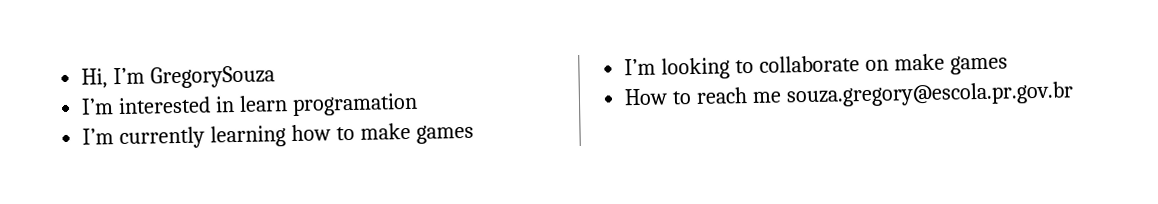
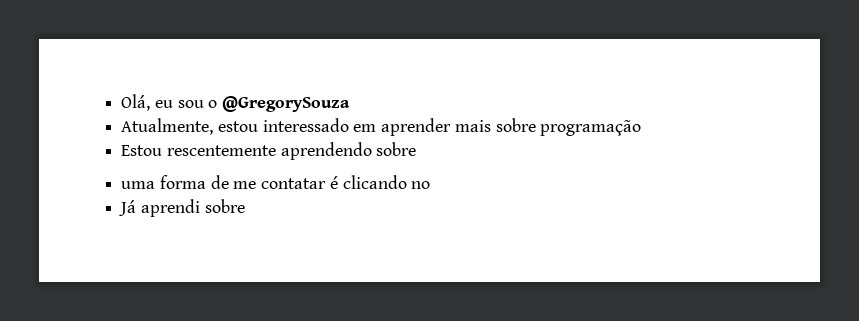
[81,65,276,89] [81,92,418,117] [82,122,474,150] [624,53,1008,80] [624,81,1074,108] Hi, I’m GregorySouza // I’m interested in learn programation // I’m currently learning how to make games // I’m looking to collaborate on make games // How to reach me souza.gregory@escola.pr.gov.br -> [121,94,351,112] [121,118,642,136] [121,142,417,160] [121,175,431,189] [119,199,245,217] Olá, eu sou o @GregorySouza // Atualmente, estou interessado em aprender mais sobre programação // Estou rescentemente aprendendo sobre // uma forma de me contatar é clicando no // Já aprendi sobre

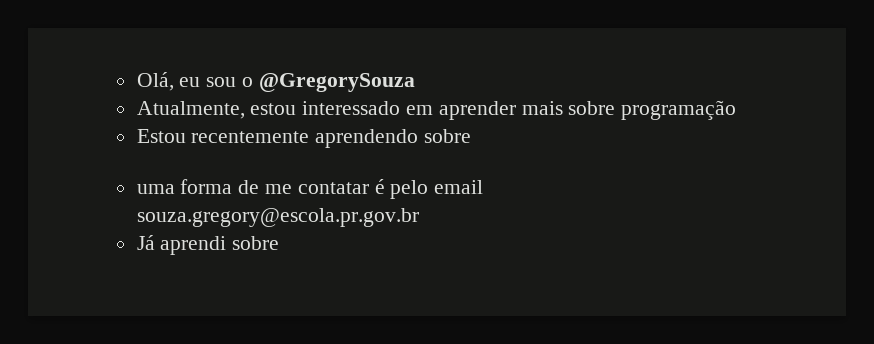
[166,145,276,156] rescentemente -> [191,131,310,143] recentemente
[342,175,431,189] clicando no -> [390,180,484,199] [136,208,419,227] pelo email souza.gregory@escola.pr.gov.br

